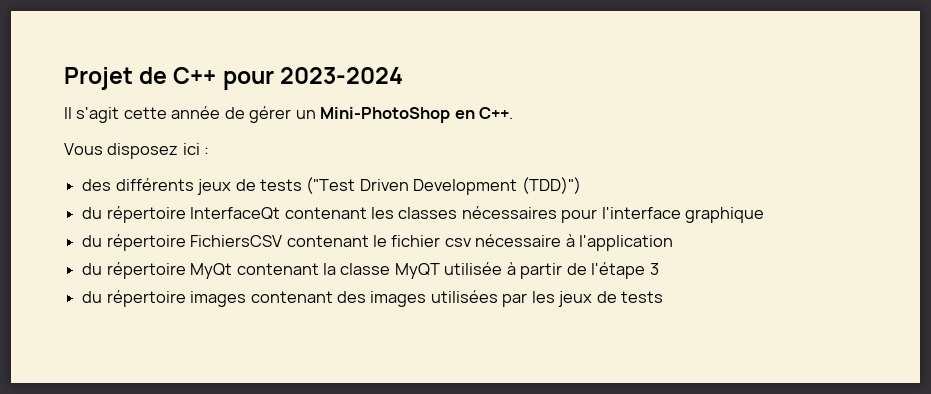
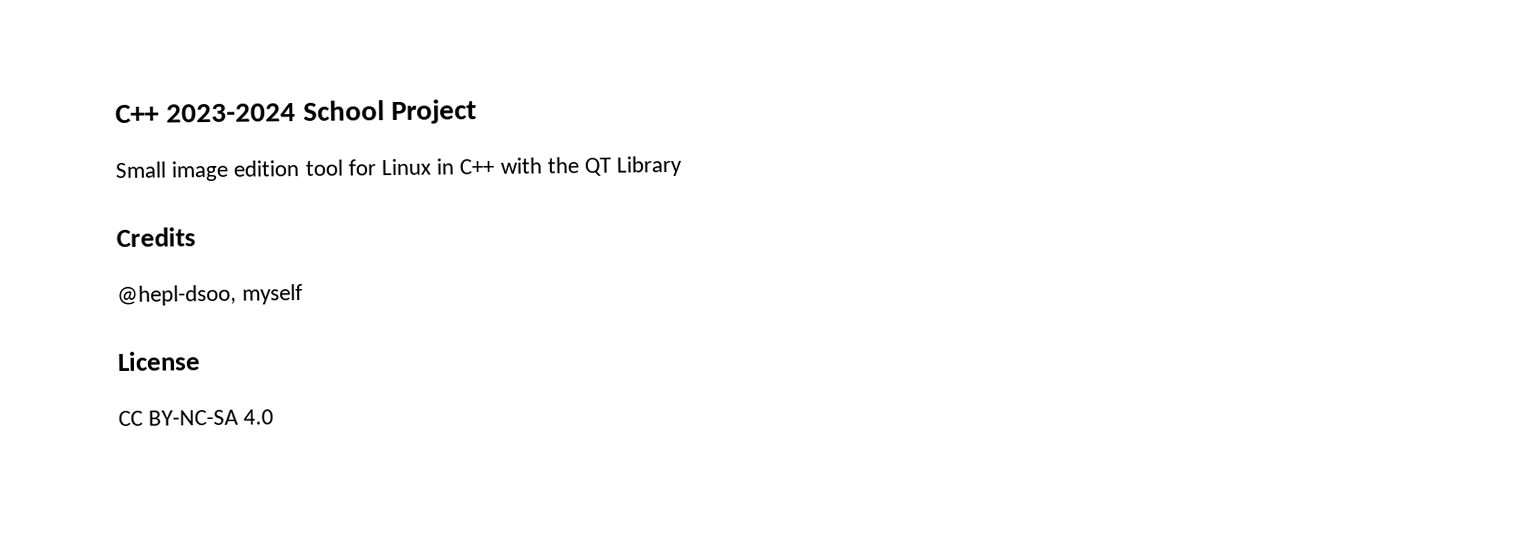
[64,67,403,90] [64,106,514,123] [64,143,210,159] [82,177,581,195] [82,206,765,223] [82,234,674,251] [82,262,659,279] [82,290,664,307] Projet de C++ pour 2023-2024 // Il s'agit cette année de gérer un Mini-PhotoShop en C++. // Vous disposez ici : // des différents jeux de tests ("Test Driven Development (TDD)") // du répertoire InterfaceQt contenant les classes nécessaires pour l'interface graphique // du répertoire FichiersCSV contenant le fichier csv nécessaire à l'application // du répertoire MyQt contenant la classe MyQT utilisée à partir de l'étape 3 // du répertoire images contenant des images utilisées par les jeux de tests -> [115,99,478,125] [115,155,683,182] [116,227,196,248] [117,283,304,307] [117,351,201,372] [118,409,275,426] C++ 2023-2024 School Project // Small image edition tool for Linux in C++ with the QT Library // Credits // @hepl-dsoo, myself // License // CC BY-NC-SA 4.0

